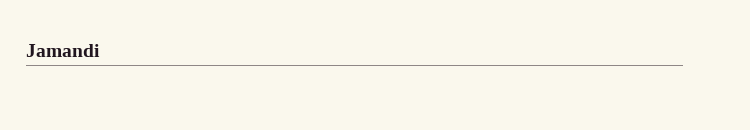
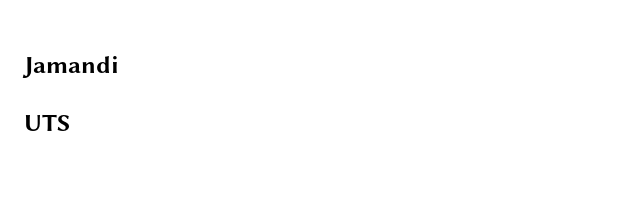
(100, 50) none -> [24,114,71,131] // UTS

